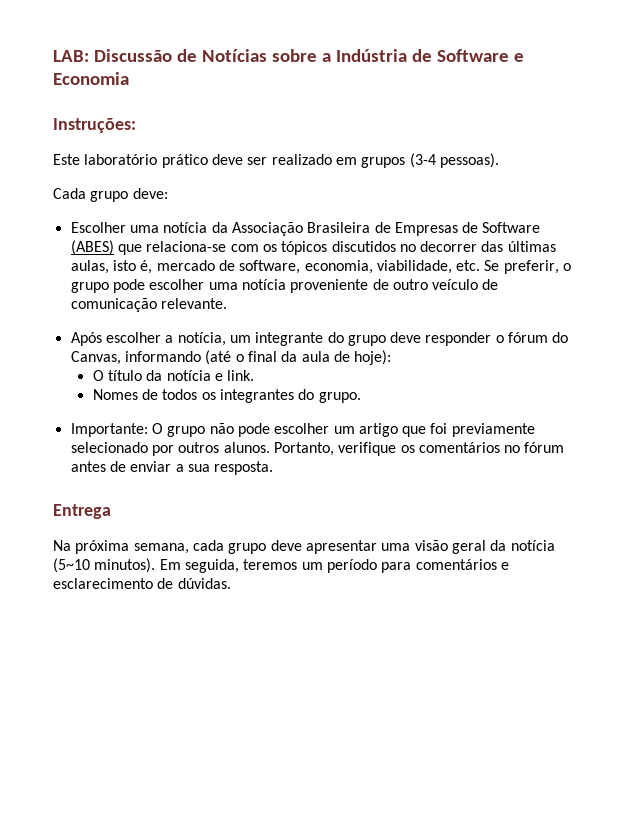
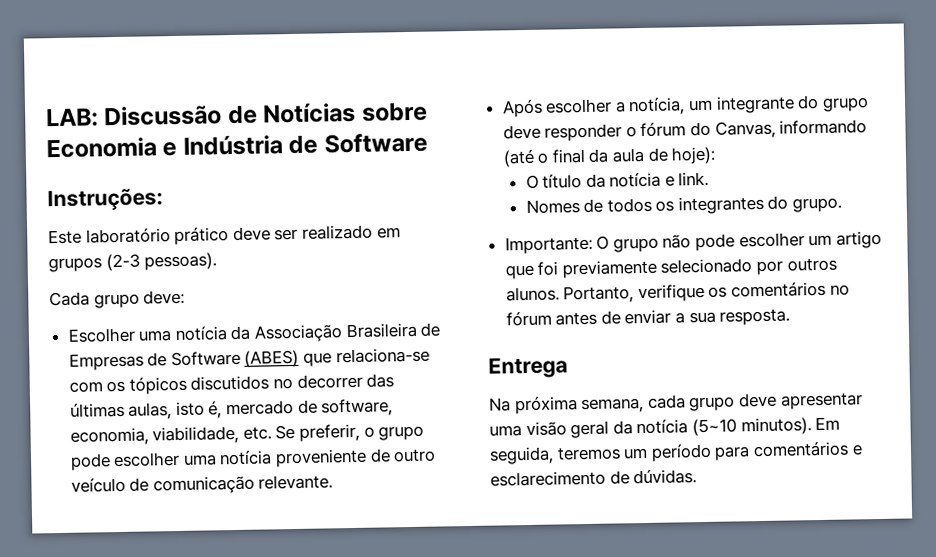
[321,53,331,62] a -> [46,137,178,159] Economia e
[513,53,524,62] [53,72,129,85] e Economia -> (428, 143) none
[409,153,436,168] (3-4 -> [105,253,141,272] (2-3

